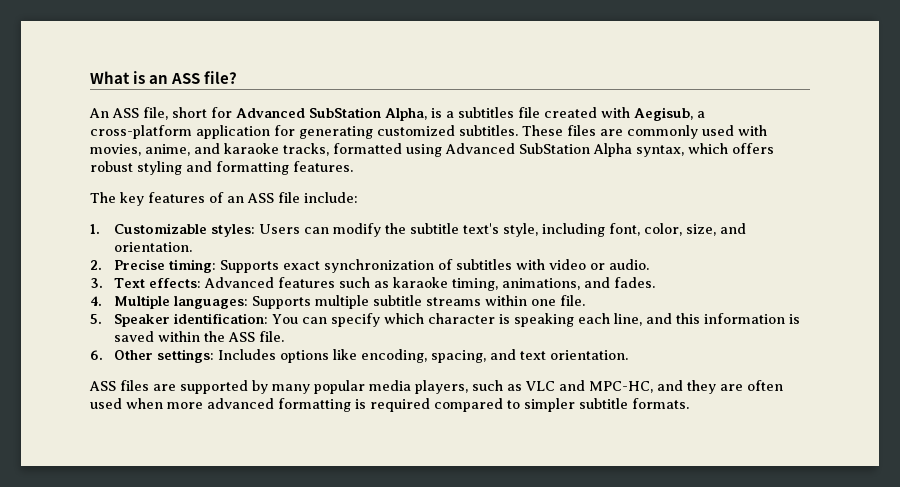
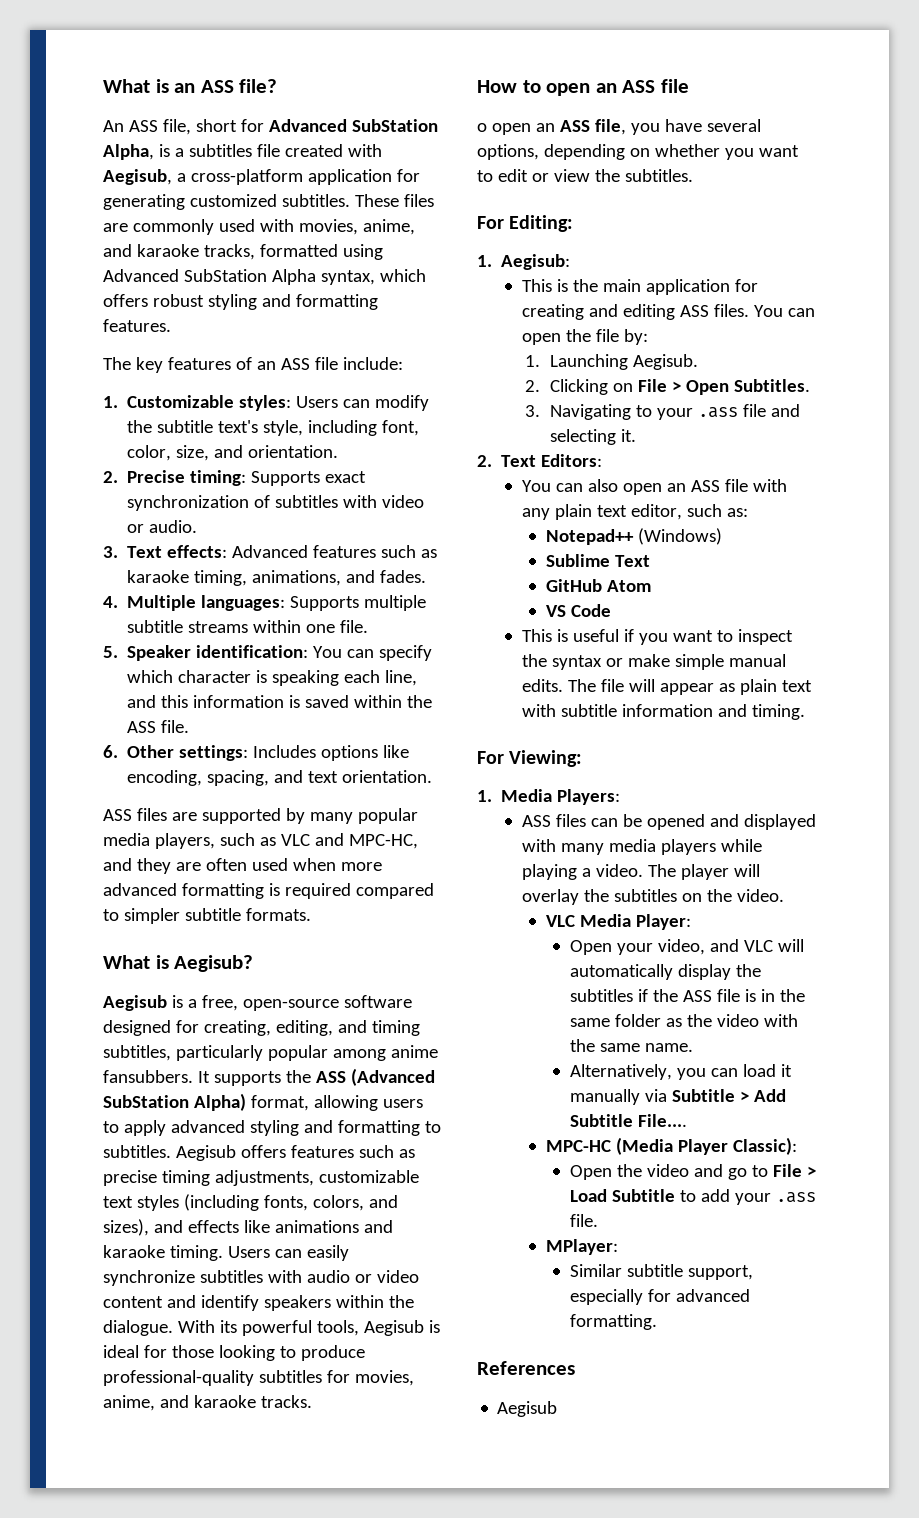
(689, 403) none -> [103,955,254,972] [103,995,412,1011] [103,1020,420,1036] [103,1045,438,1061] [103,1068,435,1086] [103,1093,423,1111] [103,1120,441,1136] [103,1145,415,1161] [103,1170,419,1186] [103,1194,398,1211] [103,1219,393,1236] [103,1245,349,1261] [103,1270,419,1286] [103,1295,414,1311] [103,1320,440,1336] [103,1345,365,1361] [103,1370,414,1386] [103,1395,312,1411] [477,79,689,96] [477,119,761,135] [477,144,799,160] [477,169,693,182] [477,215,574,232] [477,254,571,270] [521,279,758,295] [521,304,815,320] [521,329,648,345] [525,354,698,370] [525,379,810,395] [525,404,800,420] [549,429,636,445] [477,454,603,467] [521,479,787,495] [521,504,748,520] [545,528,722,545] [545,554,650,567] [545,579,651,592] [545,604,611,617] [521,629,793,645] [521,654,786,670] [521,679,812,695] [521,704,805,720] [477,750,583,767] [477,789,621,805] [521,814,816,830] [521,839,762,855] [521,864,760,880] [521,889,784,905] [545,914,691,930] [570,939,804,955] [570,964,761,980] [570,989,805,1002] [570,1014,798,1027] [570,1039,693,1052] [570,1064,792,1080] [570,1089,786,1105] [570,1114,687,1127] [545,1137,797,1155] [570,1164,816,1180] [570,1189,816,1205] [570,1214,599,1227] [545,1239,618,1255] [570,1264,753,1280] [570,1289,750,1305] [570,1314,658,1330] [477,1361,575,1375] [497,1401,558,1417] // What is Aegisub? // Aegisub is a free, open-source software designed for creating, editing, and timing subtitles, particularly popular among anime fansubbers. It supports the ASS (Advanced SubStation Alpha) format, allowing users to apply advanced styling and formatting to subtitles. Aegisub offers features such as precise timing adjustments, customizable text styles (including fonts, colors, and sizes), and effects like animations and karaoke timing. Users can easily synchronize subtitles with audio or video content and identify speakers within the dialogue. With its powerful tools, Aegisub is ideal for those looking to produce professional-quality subtitles for movies, anime, and karaoke tracks. // How to open an ASS file // o open an ASS file, you have several options, depending on whether you want to edit or view the subtitles. // For Editing: // 1. Aegisub: // This is the main application for creating and editing ASS files. You can open the file by: // 1. Launching Aegisub. // 2. Clicking on File > Open Subtitles. // 3. Navigating to your .ass file and selecting it. // 2. Text Editors: // You can also open an ASS file with any plain text editor, such as: // Notepad++ (Windows) // Sublime Text // GitHub Atom // VS Code // This is useful if you want to inspect the syntax or make simple manual edits. The file will appear as plain text with subtitle information and timing. // For Viewing: // 1. Media Players: // ASS files can be opened and displayed with many media players while playing a video. The player will overlay the subtitles on the video. // VLC Media Player: // Open your video, and VLC will automatically display the subtitles if the ASS file is in the same folder as the video with the same name. // Alternatively, you can load it manually via Subtitle > Add Subtitle File.... // MPC-HC (Media Player Classic): // Open the video and go to File > Load Subtitle to add your .ass file. // MPlayer: // Similar subtitle support, especially for advanced formatting. // References // Aegisub

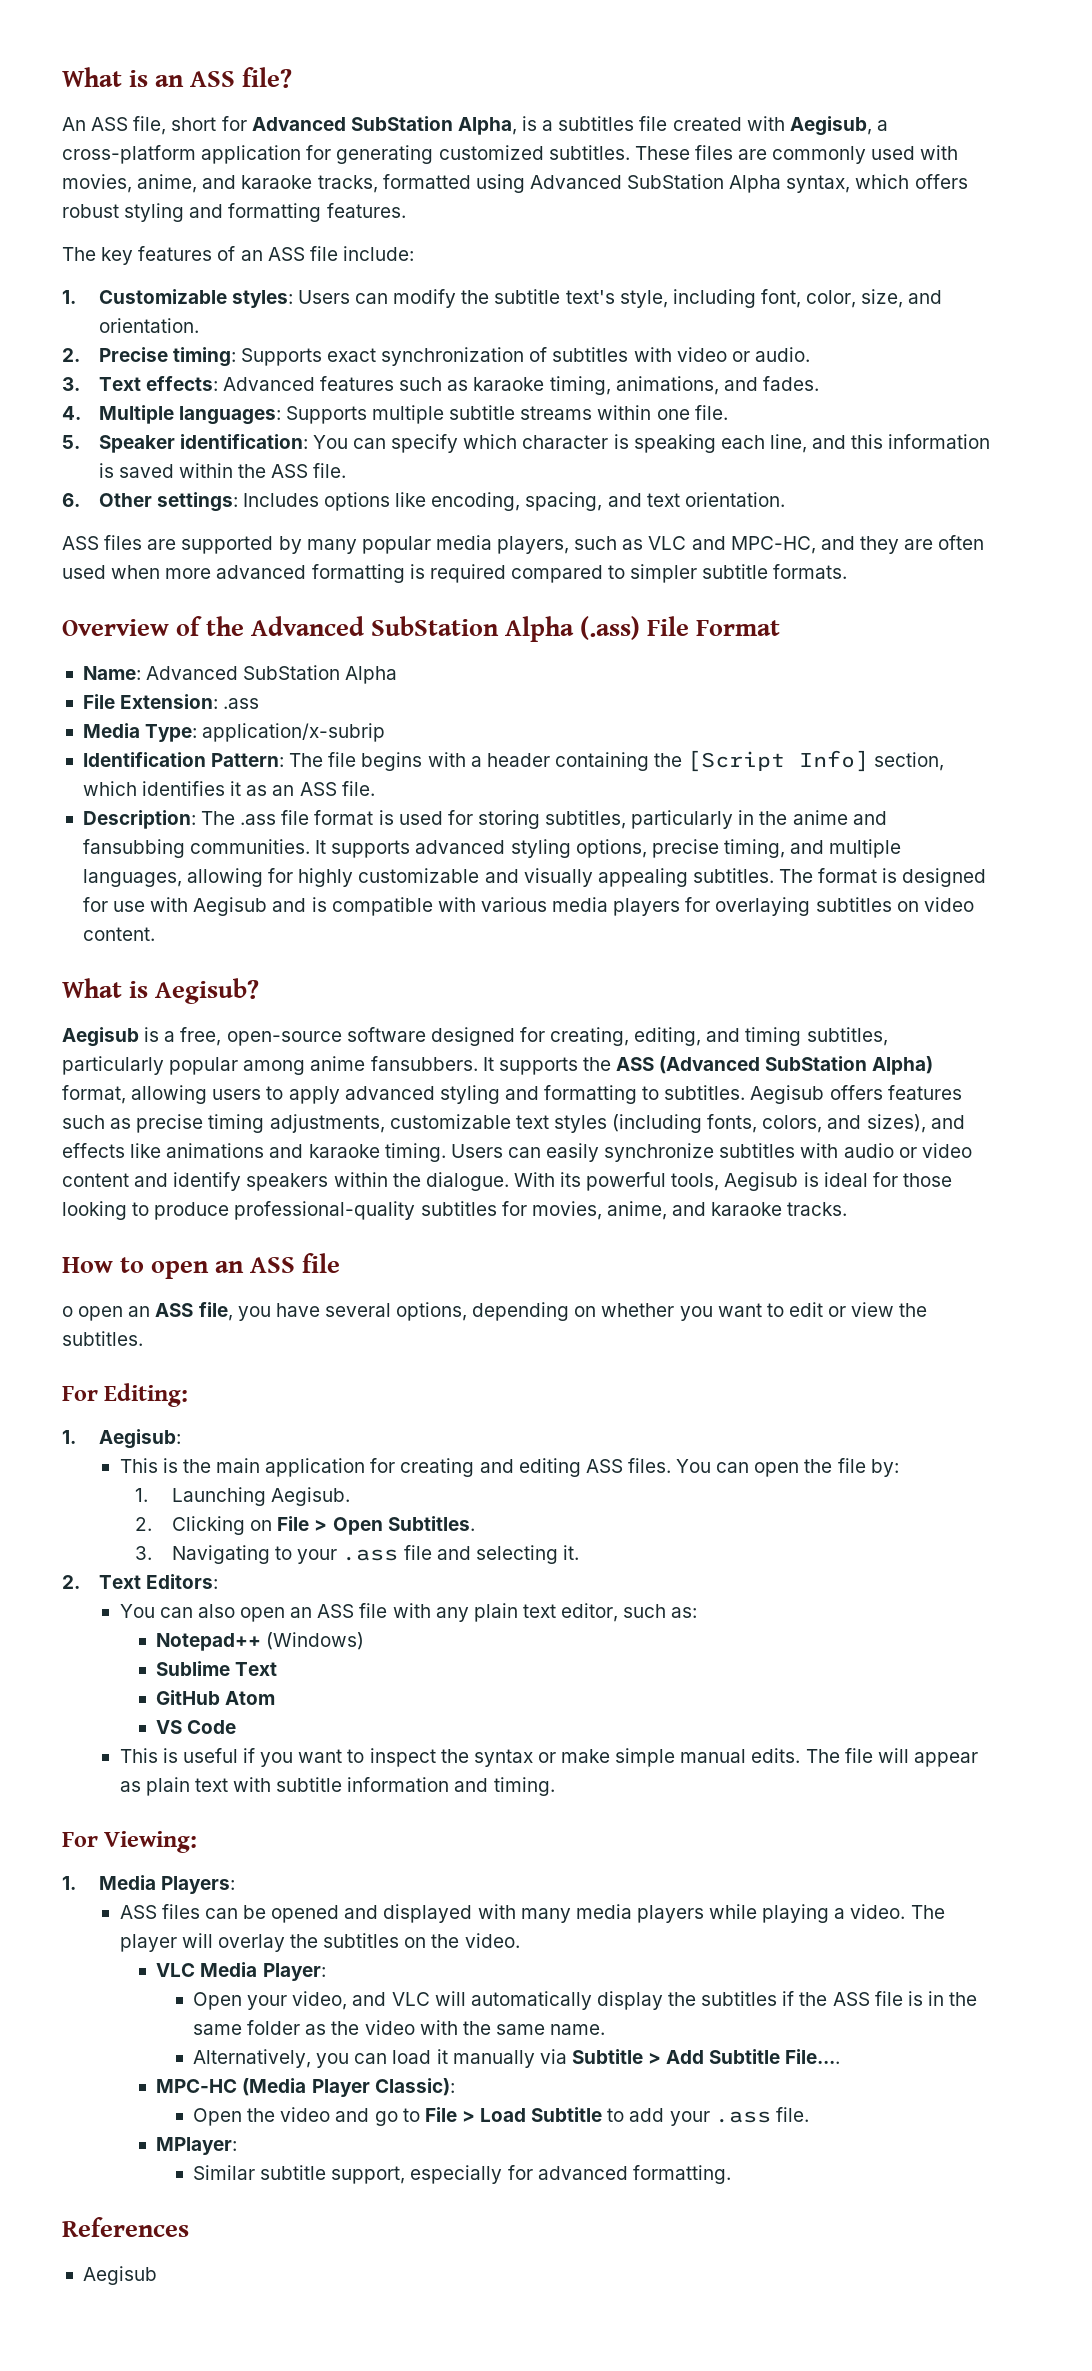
(311, 914) none -> [62,616,781,642] [82,665,398,684] [82,694,260,709] [82,723,386,742] [82,750,945,772] [82,781,375,796] [82,810,887,829] [82,839,902,858] [82,868,987,887] [82,897,974,916] [82,927,155,941] // Overview of the Advanced SubStation Alpha (.ass) File Format // Name: Advanced SubStation Alpha // File Extension: .ass // Media Type: application/x-subrip // Identification Pattern: The file begins with a header containing the [Script Info] section, which identifies it as an ASS file. // Description: The .ass file format is used for storing subtitles, particularly in the anime and fansubbing communities. It supports advanced styling options, precise timing, and multiple languages, allowing for highly customizable and visually appealing subtitles. The format is designed for use with Aegisub and is compatible with various media players for overlaying subtitles on video content.

